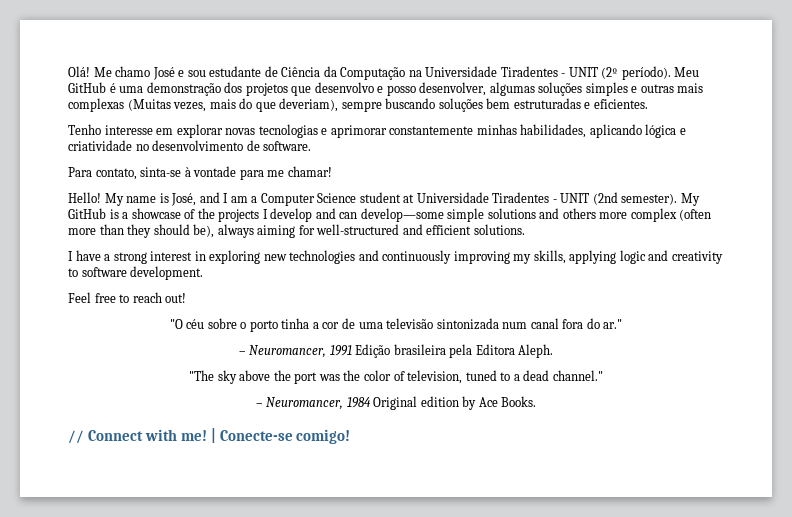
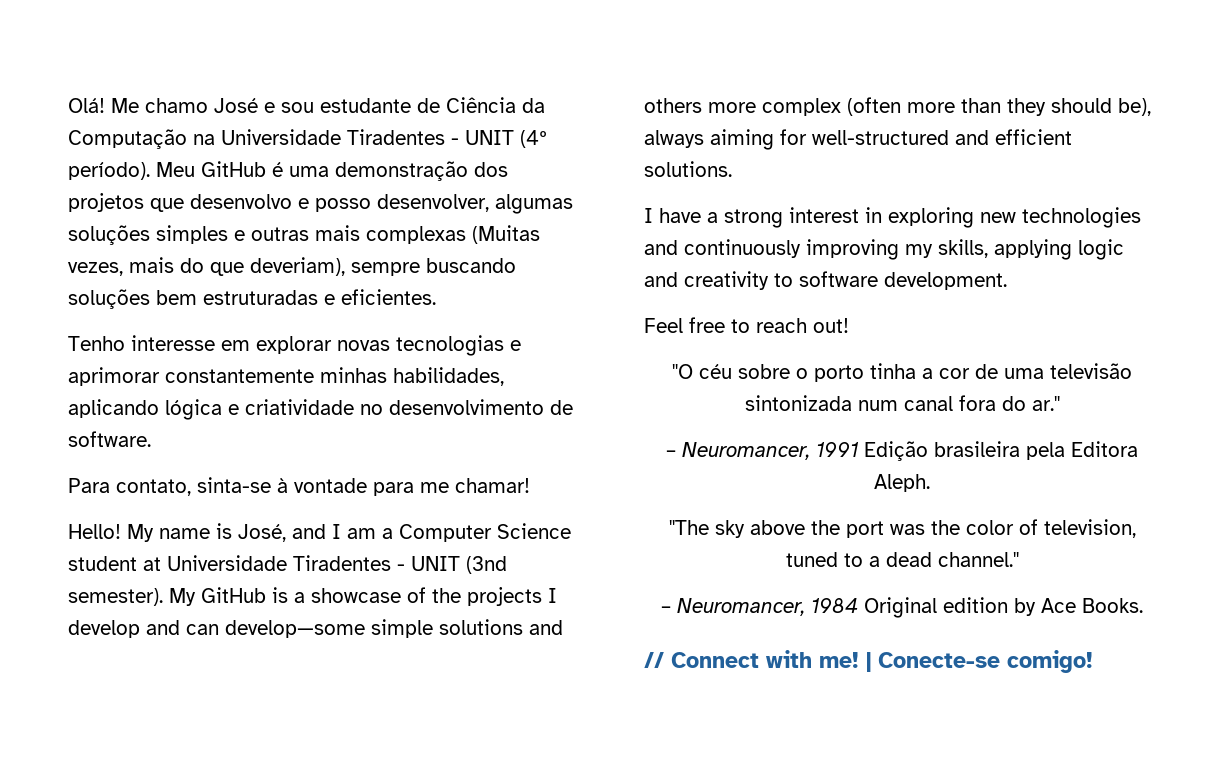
[601,67,619,79] (2º -> [520,130,547,148] (4º
[592,192,618,205] (2nd -> [466,556,507,574] (3nd

